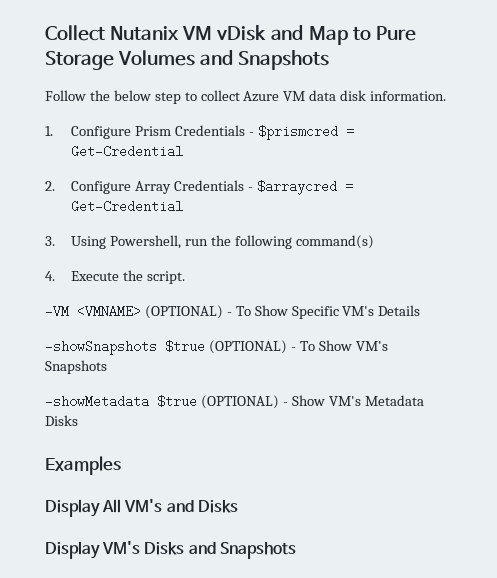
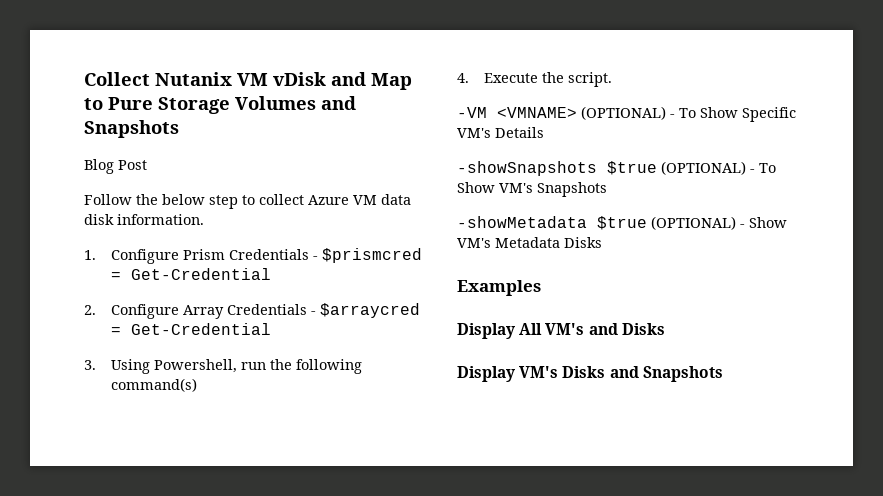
(330, 60) none -> [84,159,147,174] // Blog Post

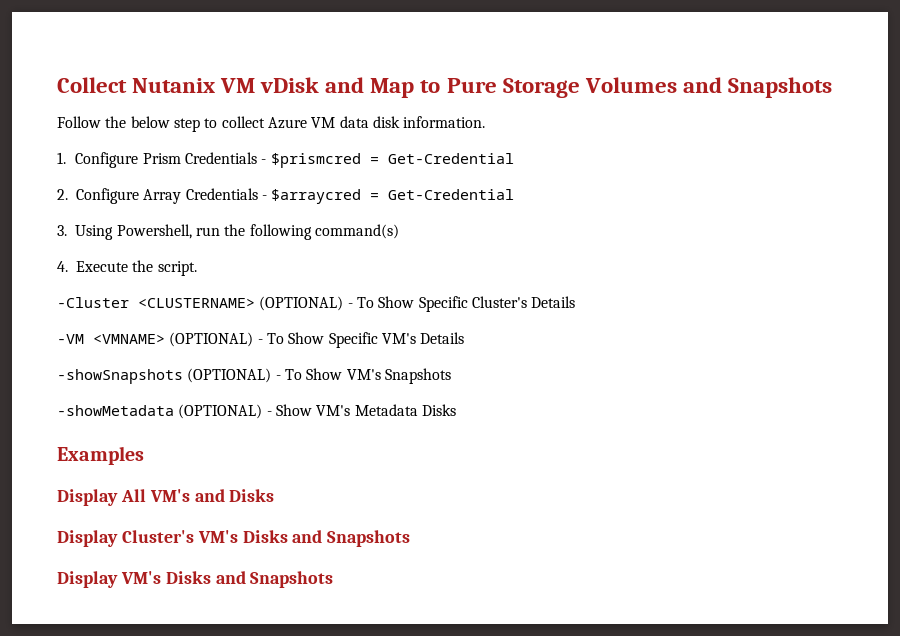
[84,159,147,174] // Blog Post -> (832, 87) none
(613, 79) none -> [57,296,576,312] // -Cluster <CLUSTERNAME> (OPTIONAL) - To Show Specific Cluster's Details
[607,161,657,175] $true -> (183, 376) none
[597,216,647,230] $true -> (174, 410) none
[519,366,723,382] VM's Disks and Snapshots -> [121,530,411,547] [57,571,334,588] Cluster's VM's Disks and Snapshots // Display VM's Disks and Snapshots

